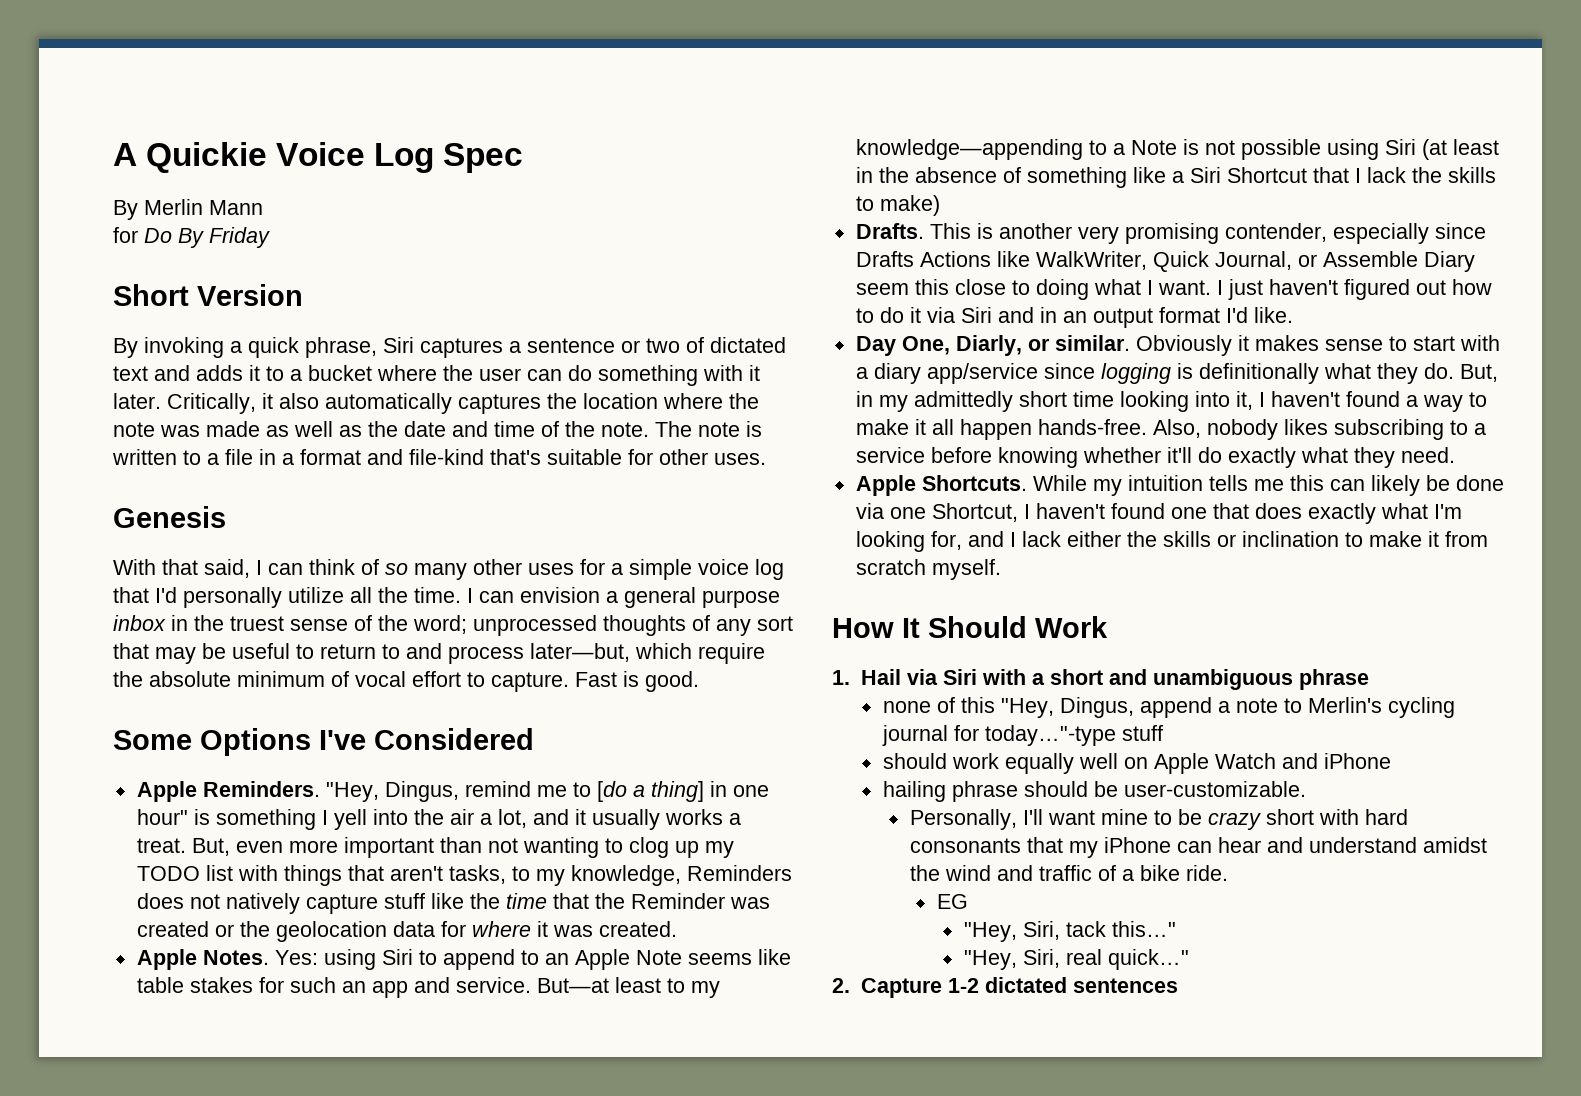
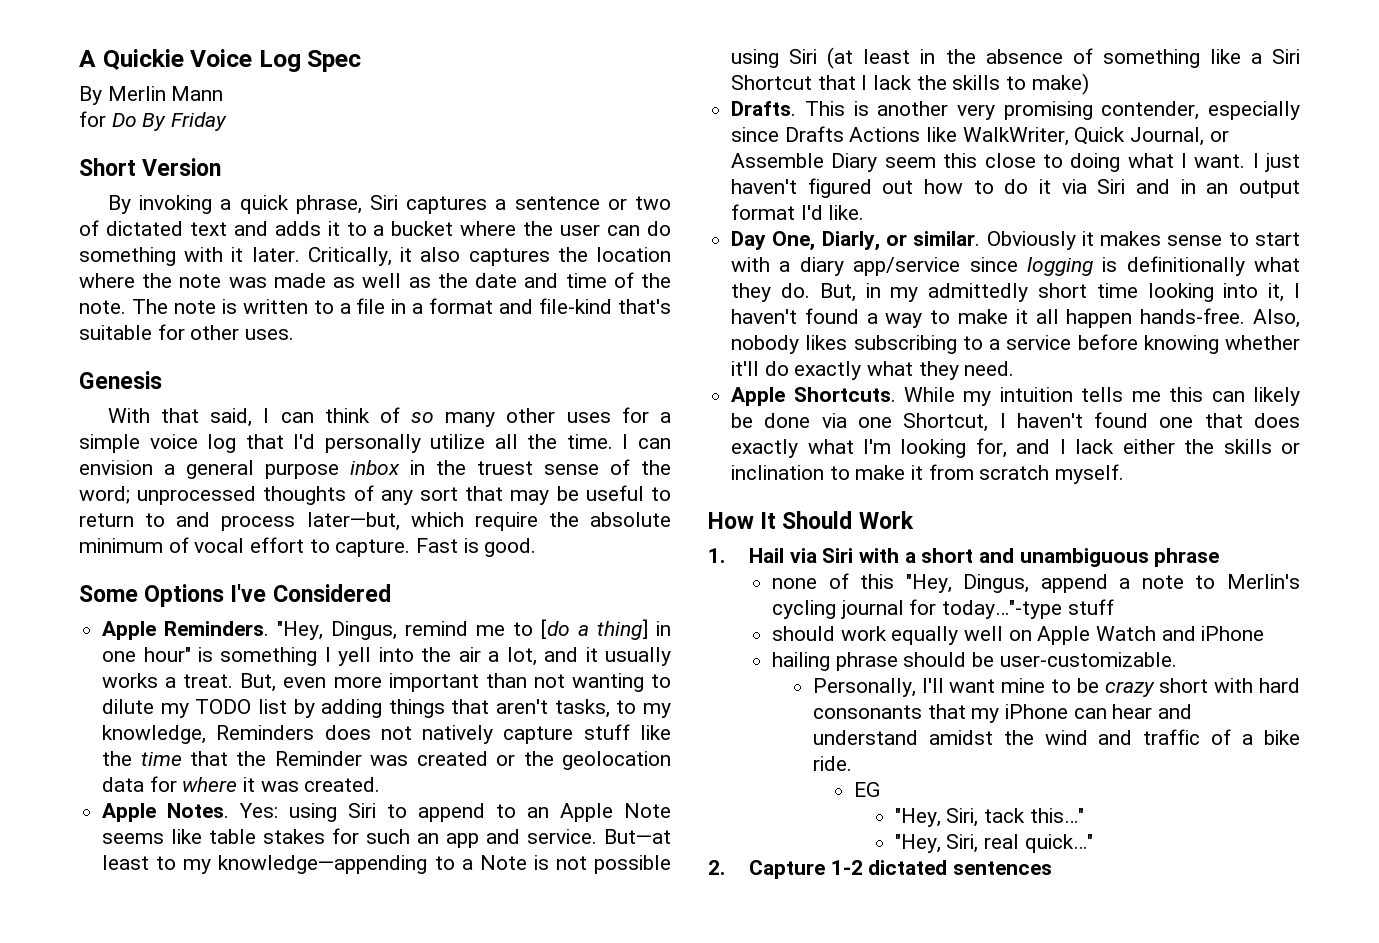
[325,393,452,414] automatically -> (461, 254) none
[628,837,699,858] clog up -> [102,699,155,714] dilute
[237,865,278,881] with -> [293,699,383,718] by adding

